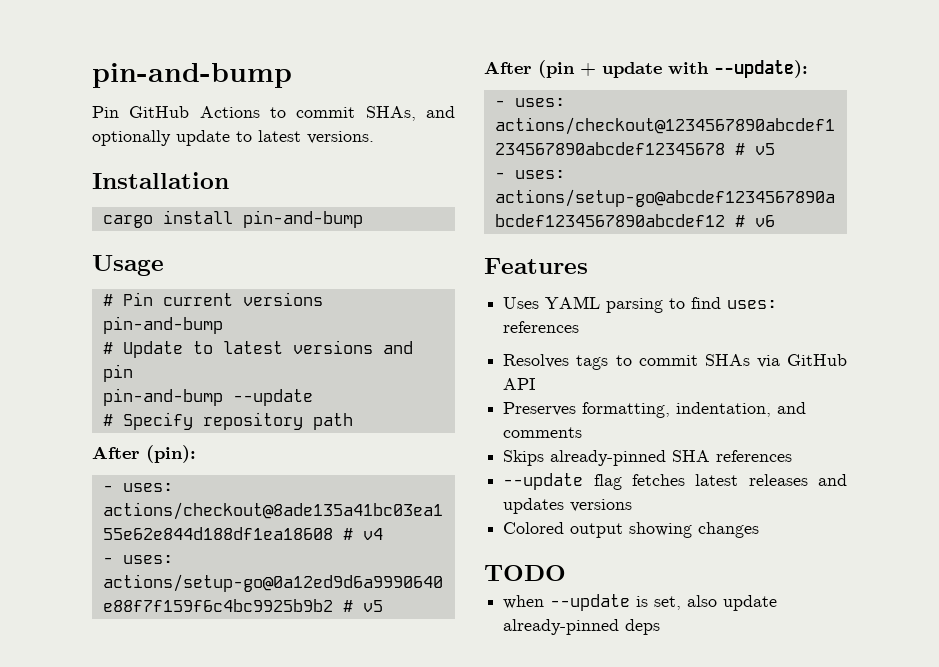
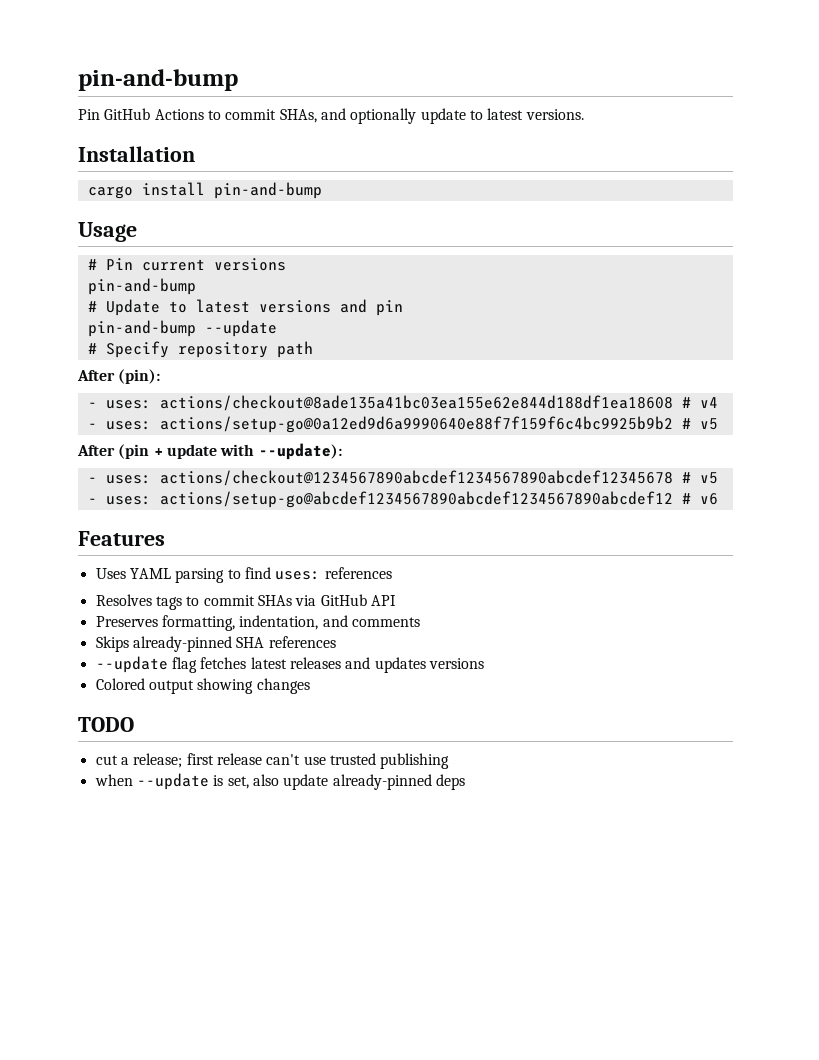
(566, 573) none -> [95,753,450,769] // cut a release; first release can't use trusted publishing

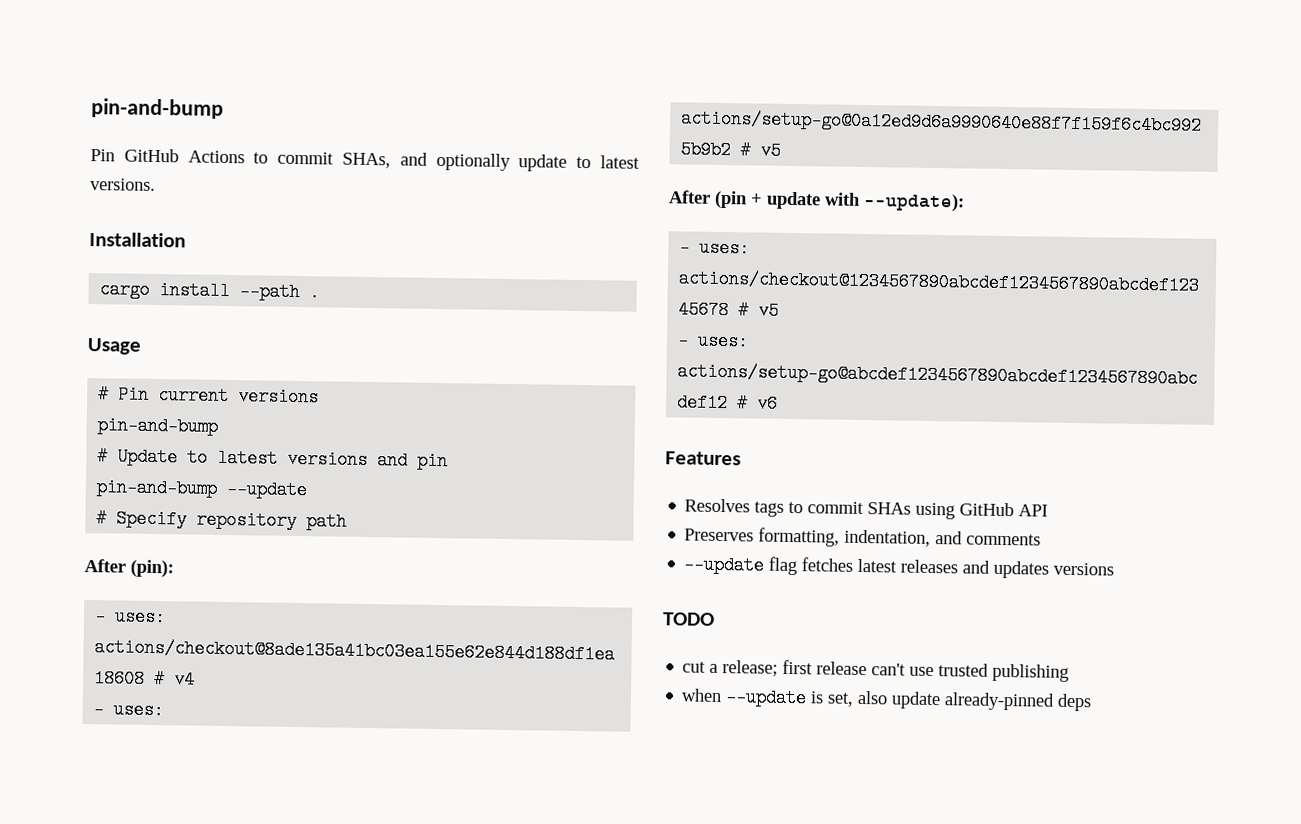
[213,182,322,199] pin-and-bump -> [239,282,321,302] --path .
[95,567,392,583] // Uses YAML parsing to find uses: references -> (741, 458) none
[295,595,317,606] via -> [915,502,956,520] using
[95,636,336,652] // Skips already-pinned SHA references -> (1042, 539) none
[95,678,310,694] // Colored output showing changes -> (1115, 569) none

